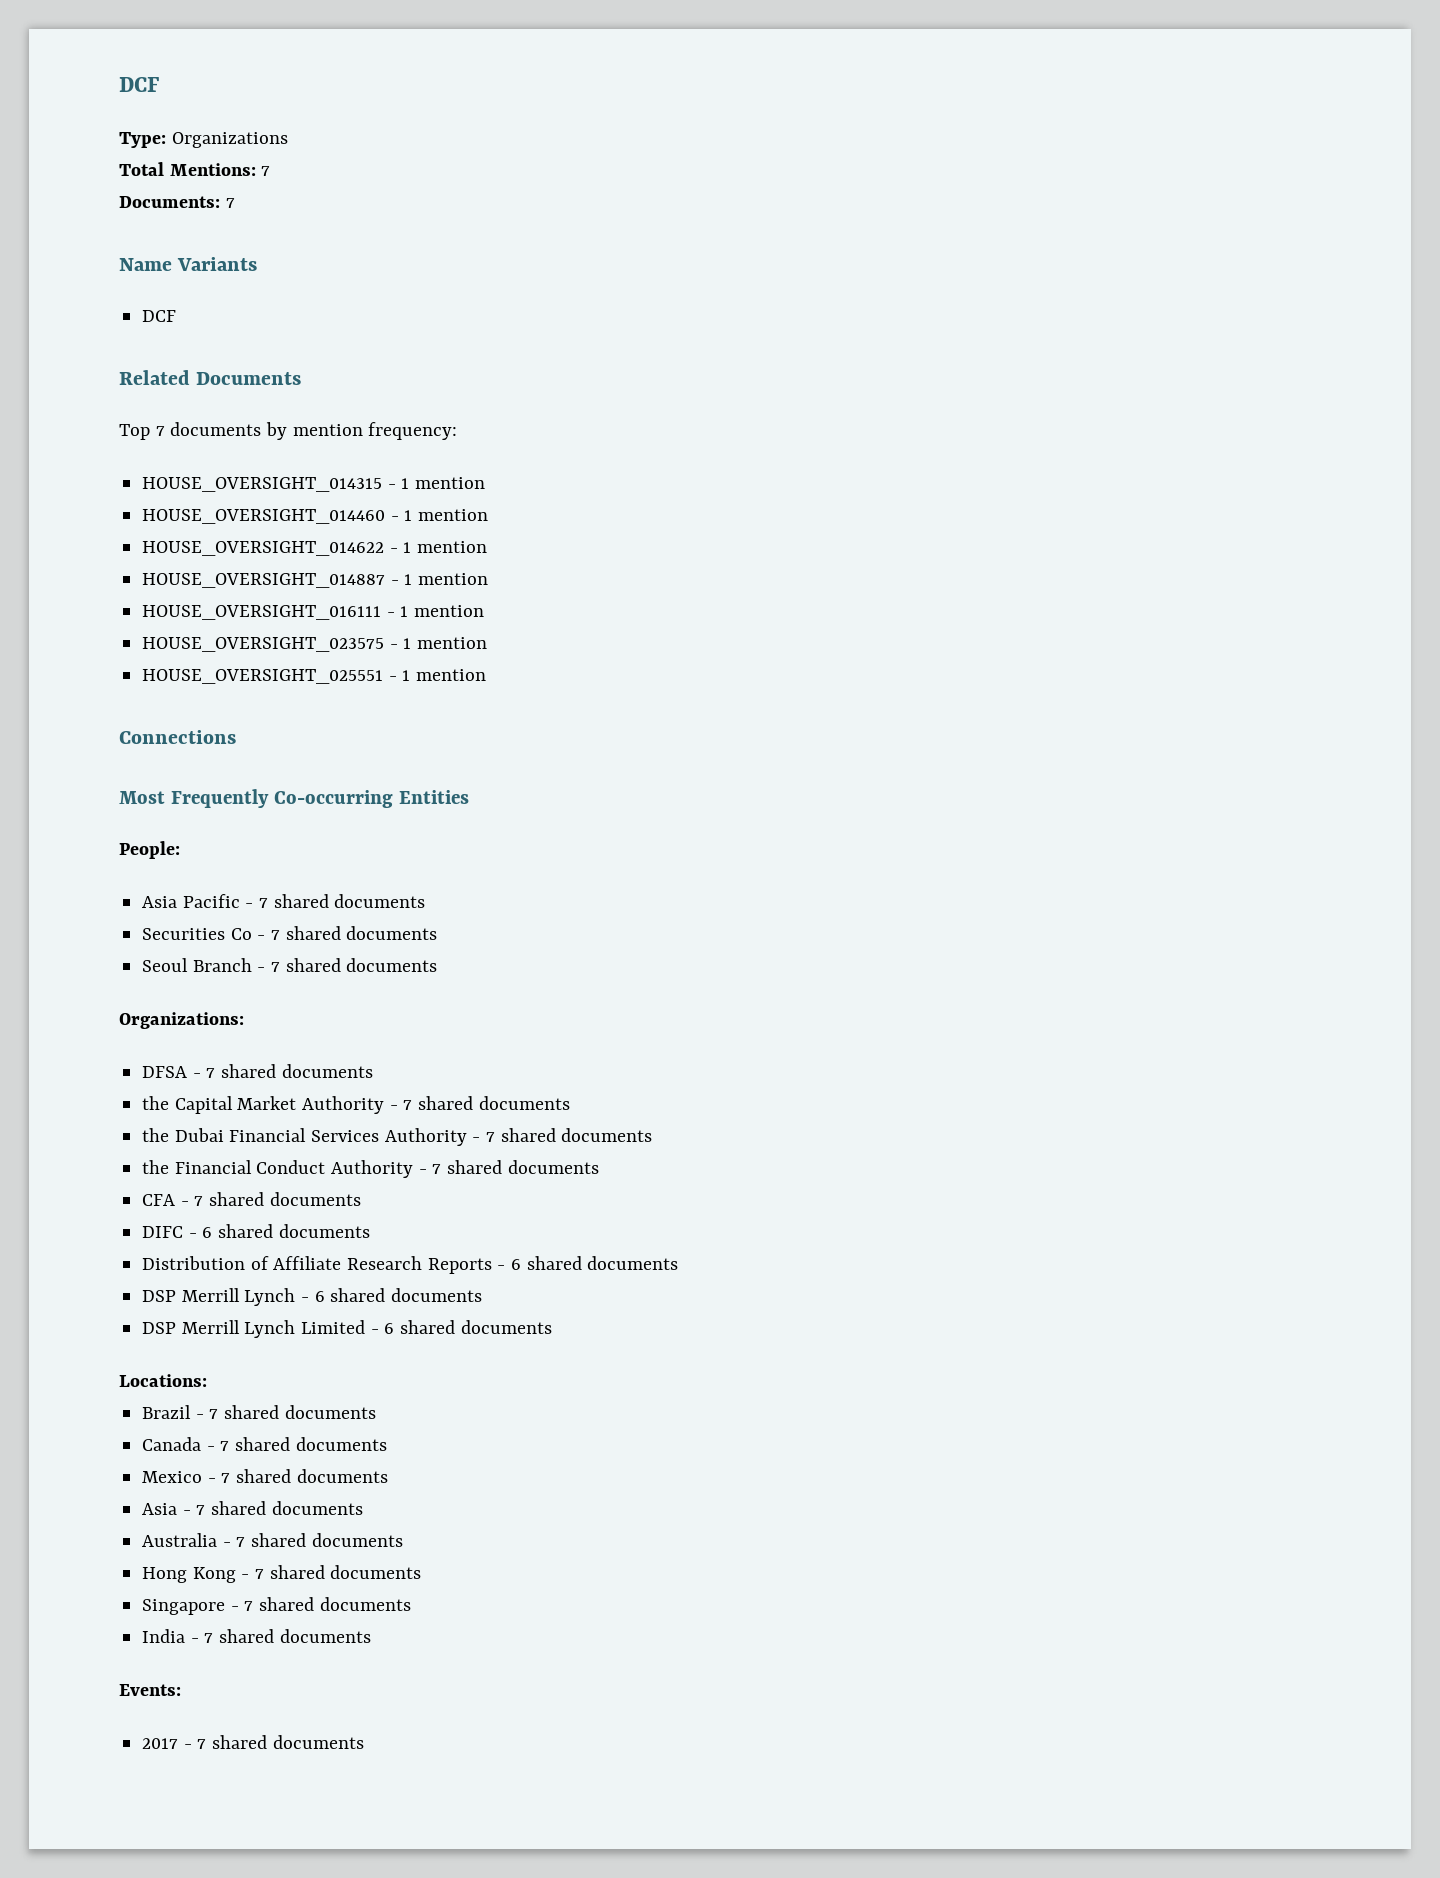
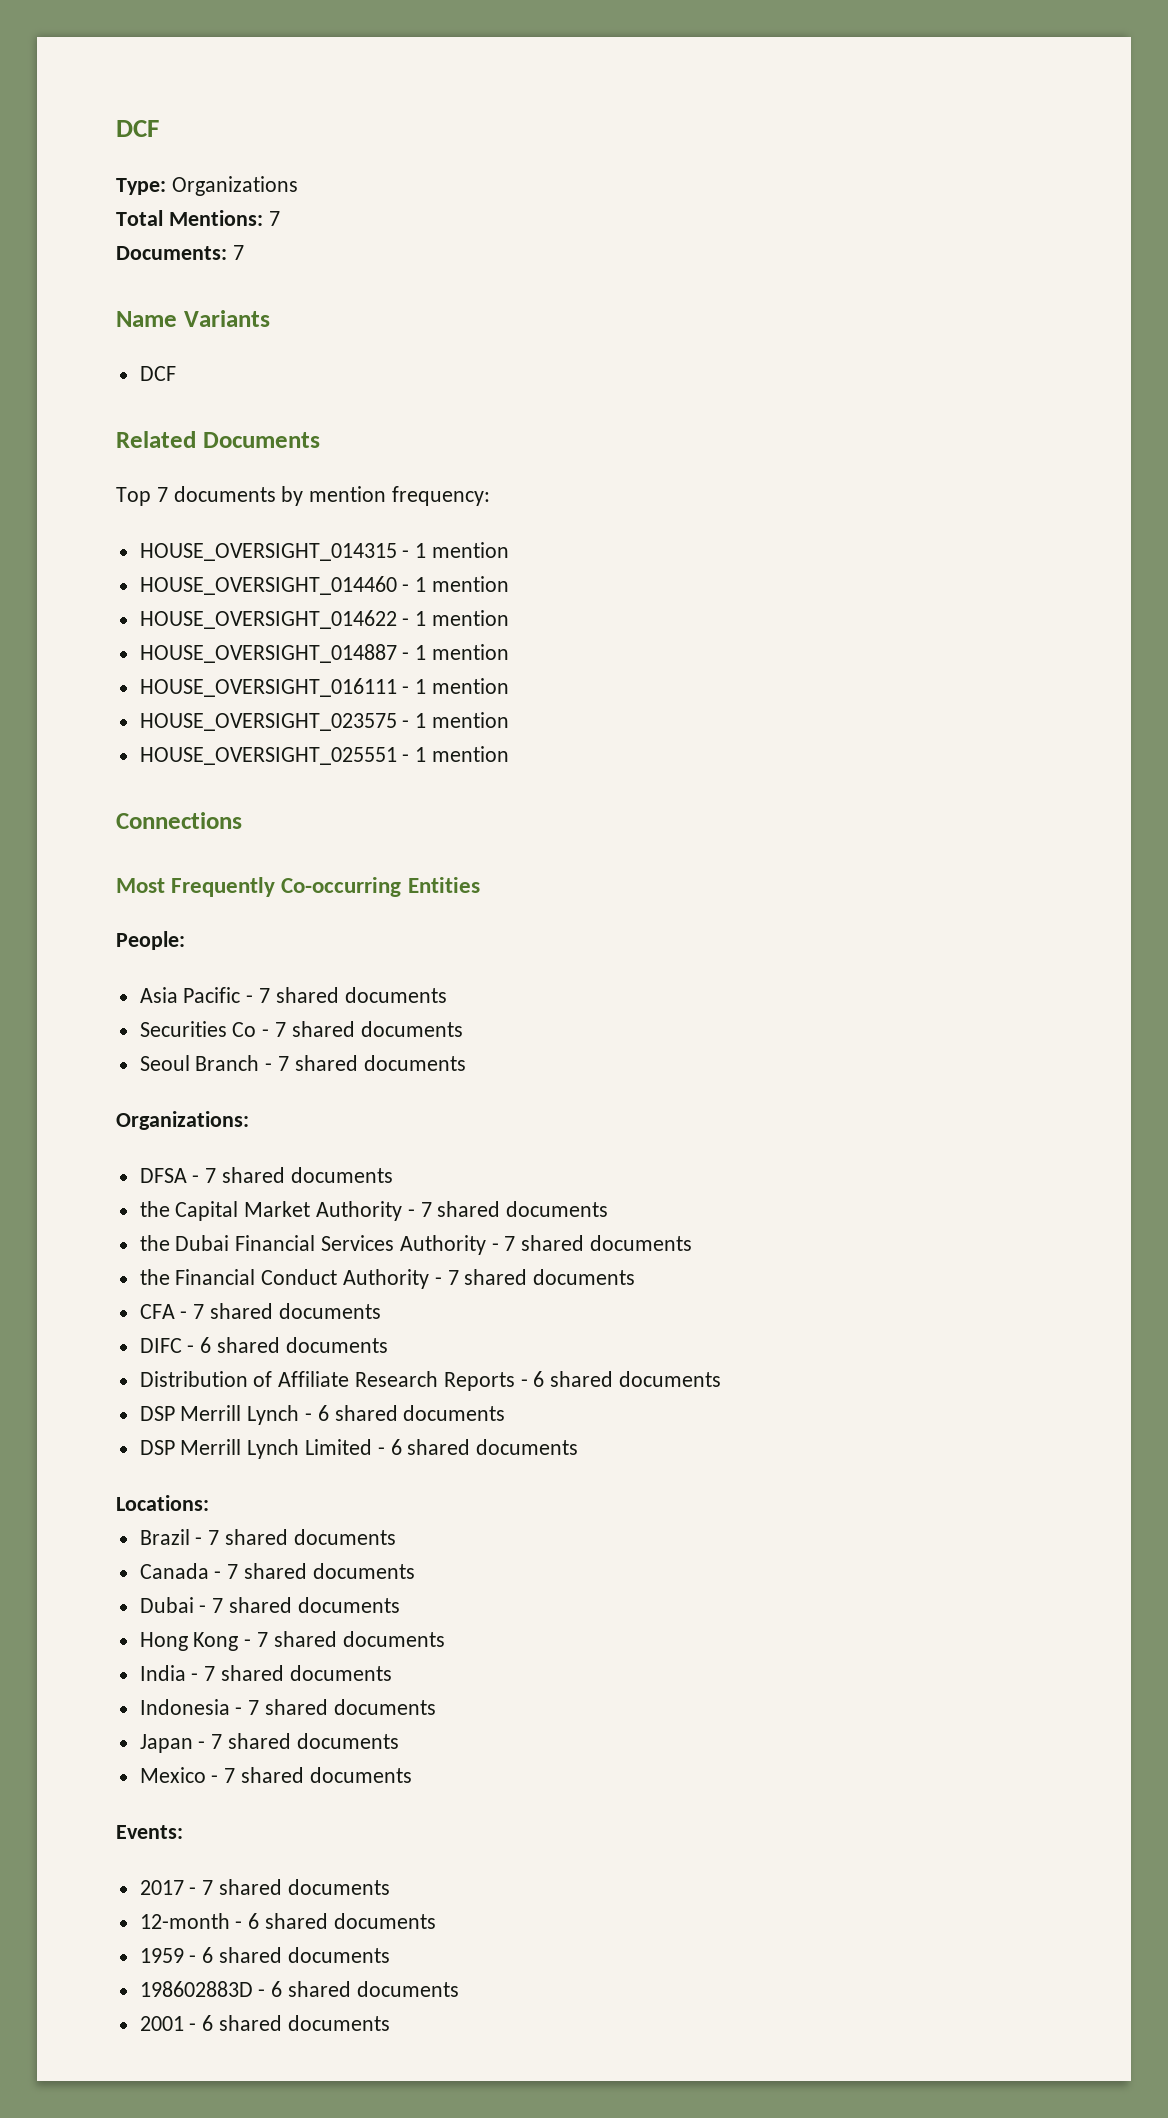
[142,1469,388,1483] [142,1501,363,1515] [142,1533,218,1547] Mexico - 7 shared documents // Asia - 7 shared documents // Australia -> [139,1597,194,1613] Dubai
[142,1597,411,1615] [142,1629,186,1643] Singapore - 7 shared documents // India -> [139,1665,392,1681] [139,1699,436,1715] [139,1733,399,1753] [139,1767,206,1783] India - 7 shared documents // Indonesia - 7 shared documents // Japan - 7 shared documents // Mexico
(364, 1742) none -> [139,1913,436,1929] [139,1947,390,1963] [139,1981,459,1997] [139,2015,390,2031] // 12-month - 6 shared documents // 1959 - 6 shared documents // 198602883D - 6 shared documents // 2001 - 6 shared documents

